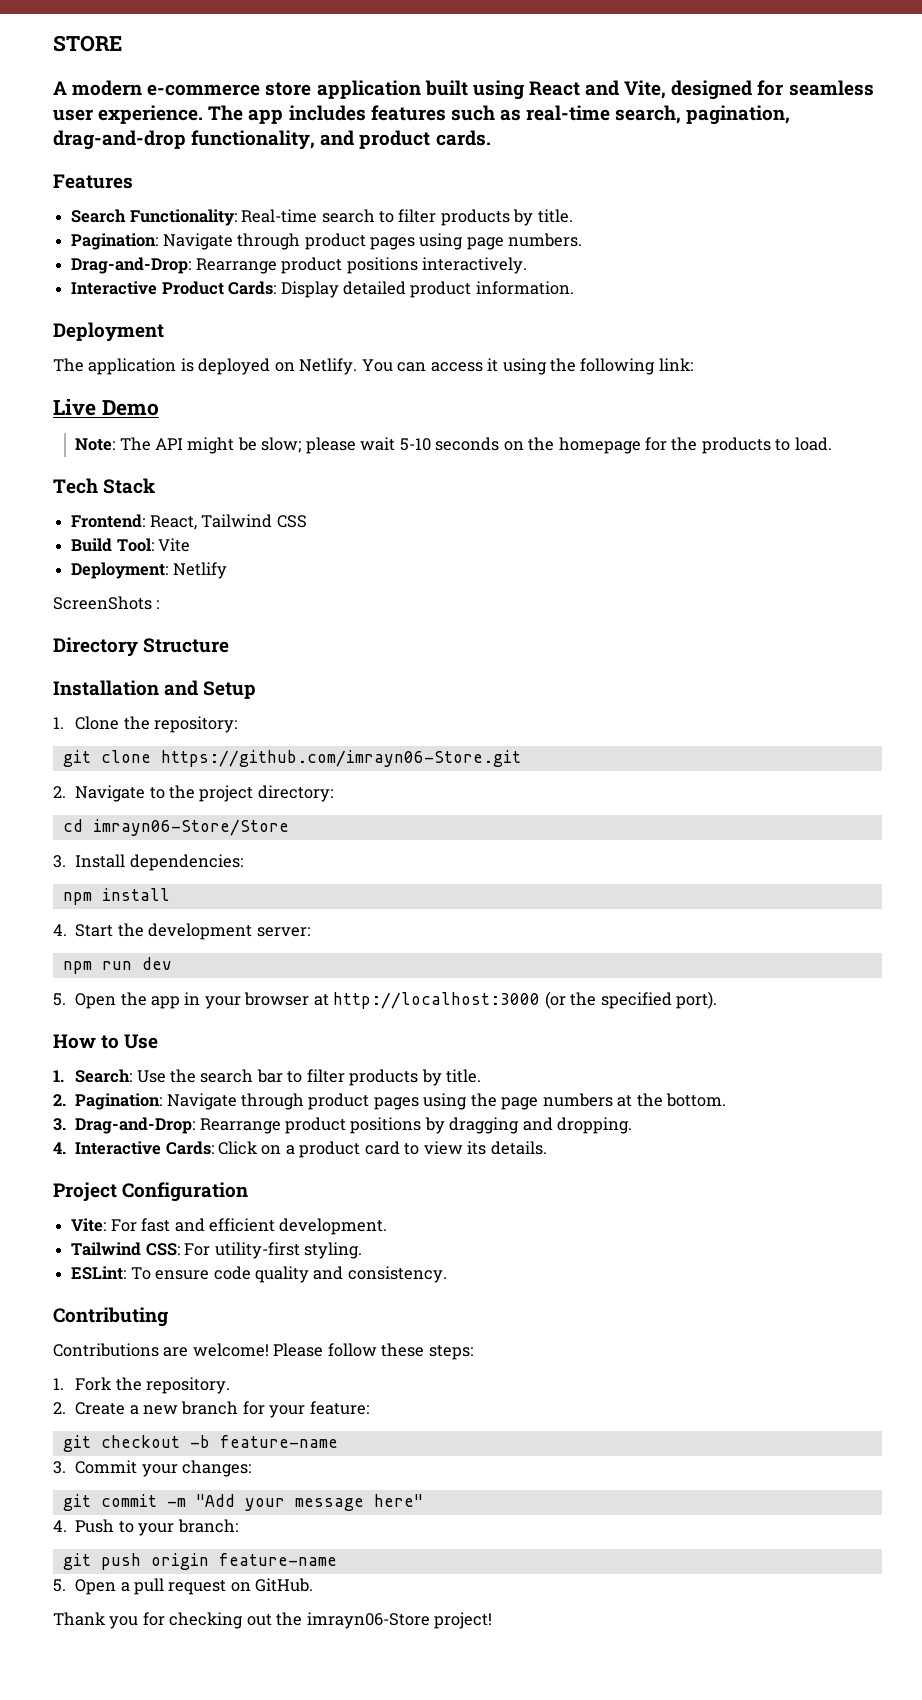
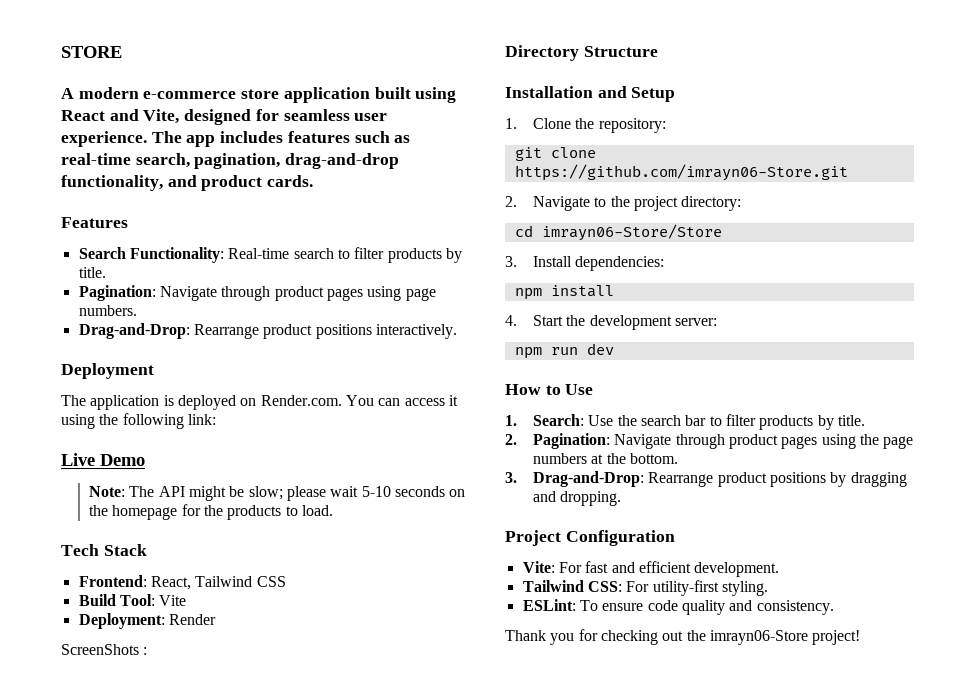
[71,281,574,298] // Interactive Product Cards: Display detailed product information. -> (457, 331) none
[299,358,358,375] Netlify. -> [260,395,342,406] Render.com.
[172,562,227,579] Netlify -> [168,614,216,625] Render
[53,991,718,1009] // 5. Open the app in your browser at http://localhost:3000 (or the specified port). -> (614, 349) none
[53,1141,547,1158] // 4. Interactive Cards: Click on a product card to view its details. -> (622, 498) none
[53,1307,168,1327] [53,1343,473,1360] [53,1377,230,1394] [53,1401,369,1418] [62,1435,338,1452] [53,1460,251,1477] [62,1494,423,1511] [53,1519,238,1536] [62,1553,337,1570] [53,1578,314,1595] // Contributing // Contributions are welcome! Please follow these steps: // 1. Fork the repository. // 2. Create a new branch for your feature: // git checkout -b feature-name // 3. Commit your changes: // git commit -m "Add your message here" // 4. Push to your branch: // git push origin feature-name // 5. Open a pull request on GitHub. -> (834, 607) none

